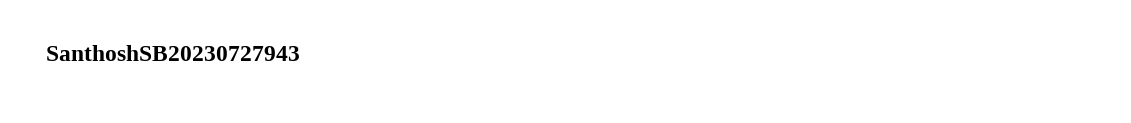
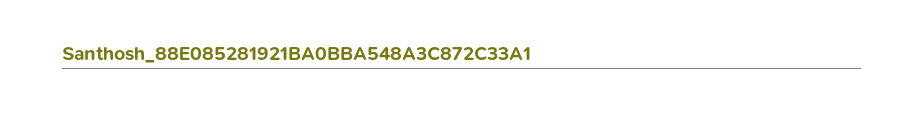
[46,45,300,61] SanthoshSB20230727943 -> [62,46,531,63] Santhosh_88E085281921BA0BBA548A3C872C33A1

